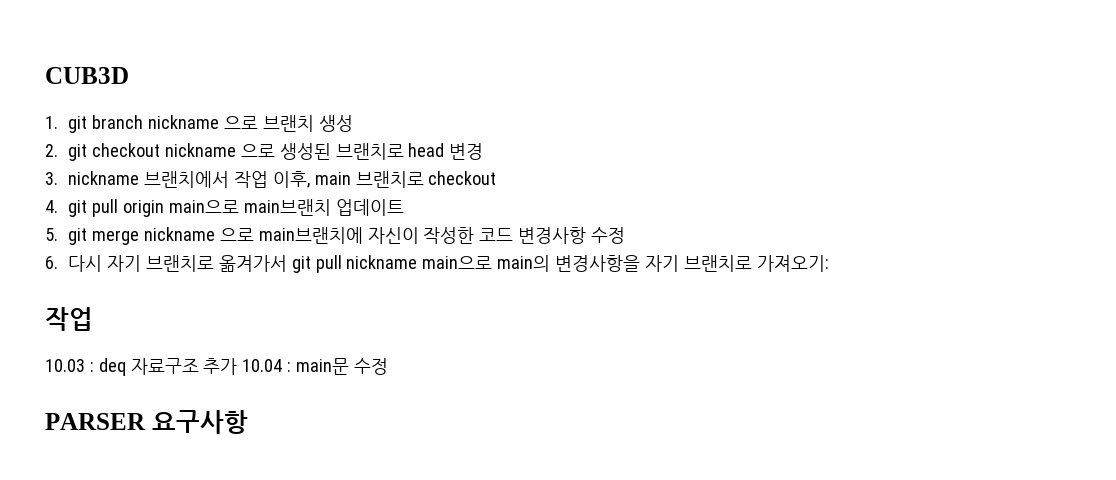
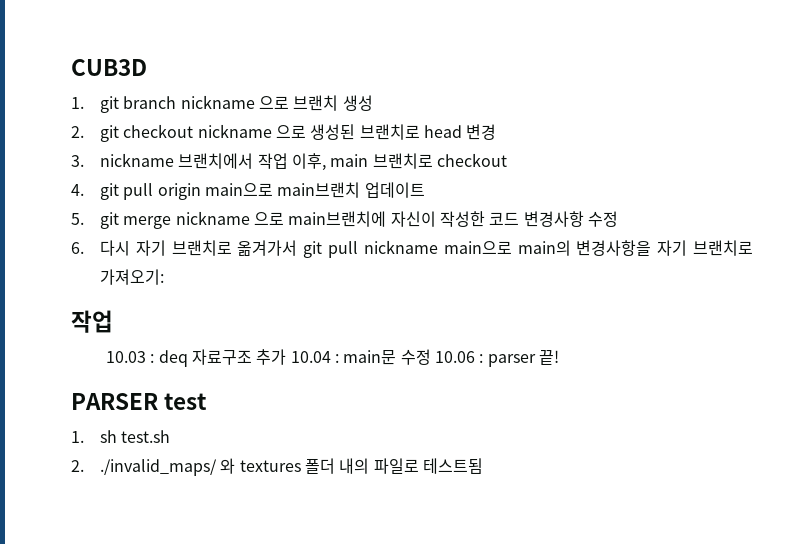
[45,410,248,434] // PARSER 요구사항 -> [434,350,559,367] [71,393,208,410] [71,430,171,443] [71,458,483,476] 10.06 : parser 끝! // PARSER test // 1. sh test.sh // 2. ./invalid_maps/ 와 textures 폴더 내의 파일로 테스트됨

